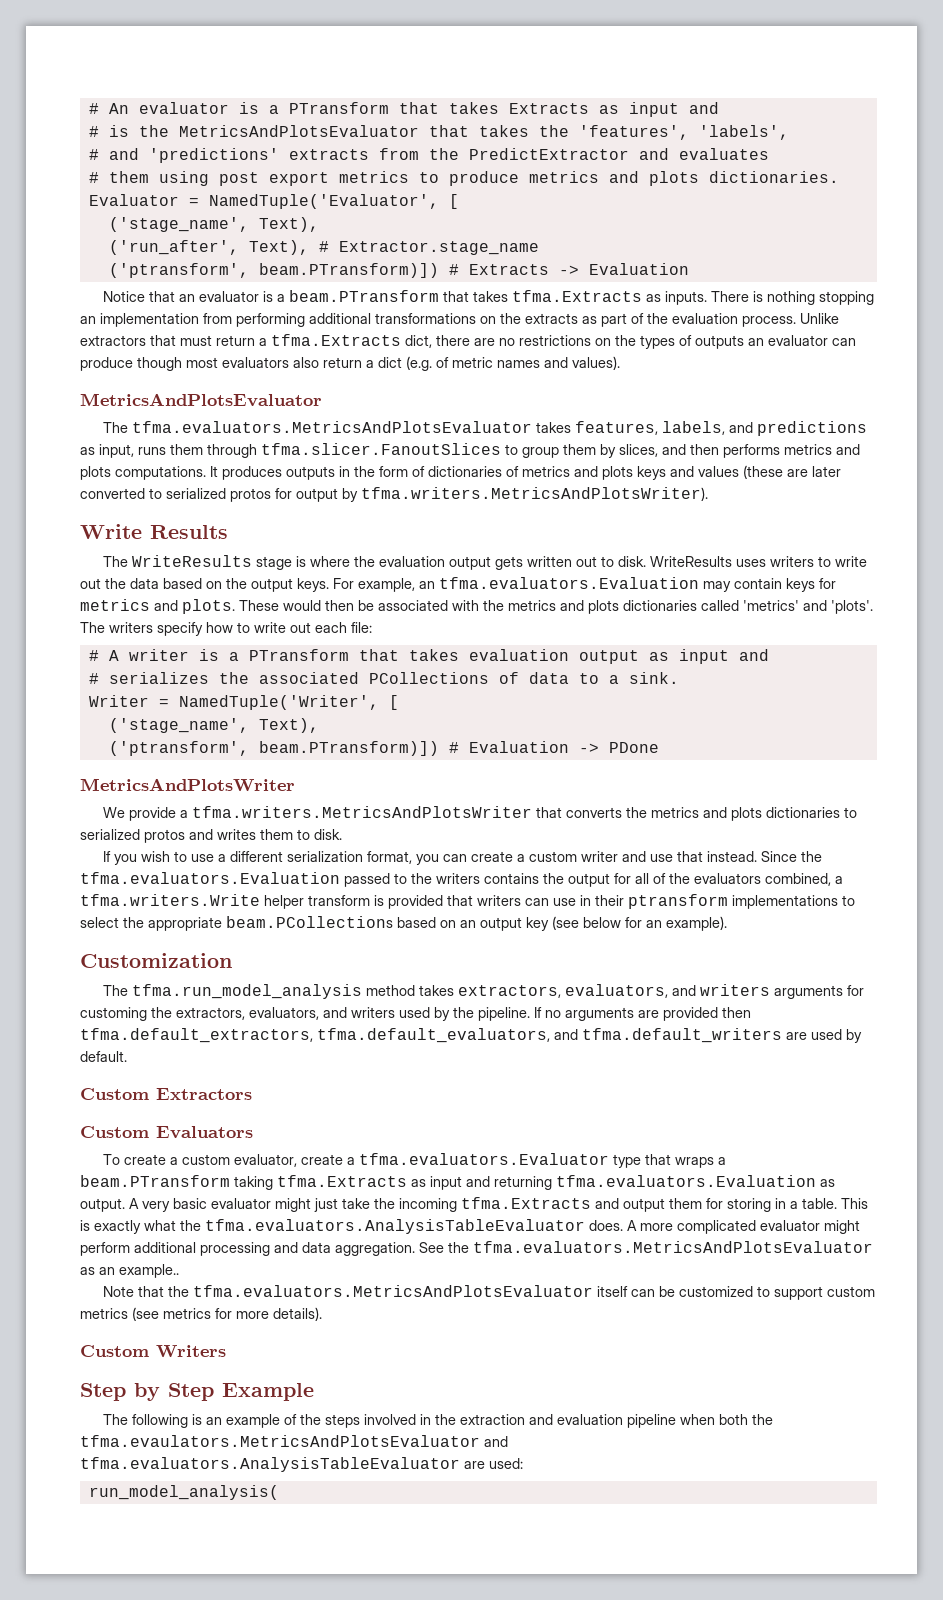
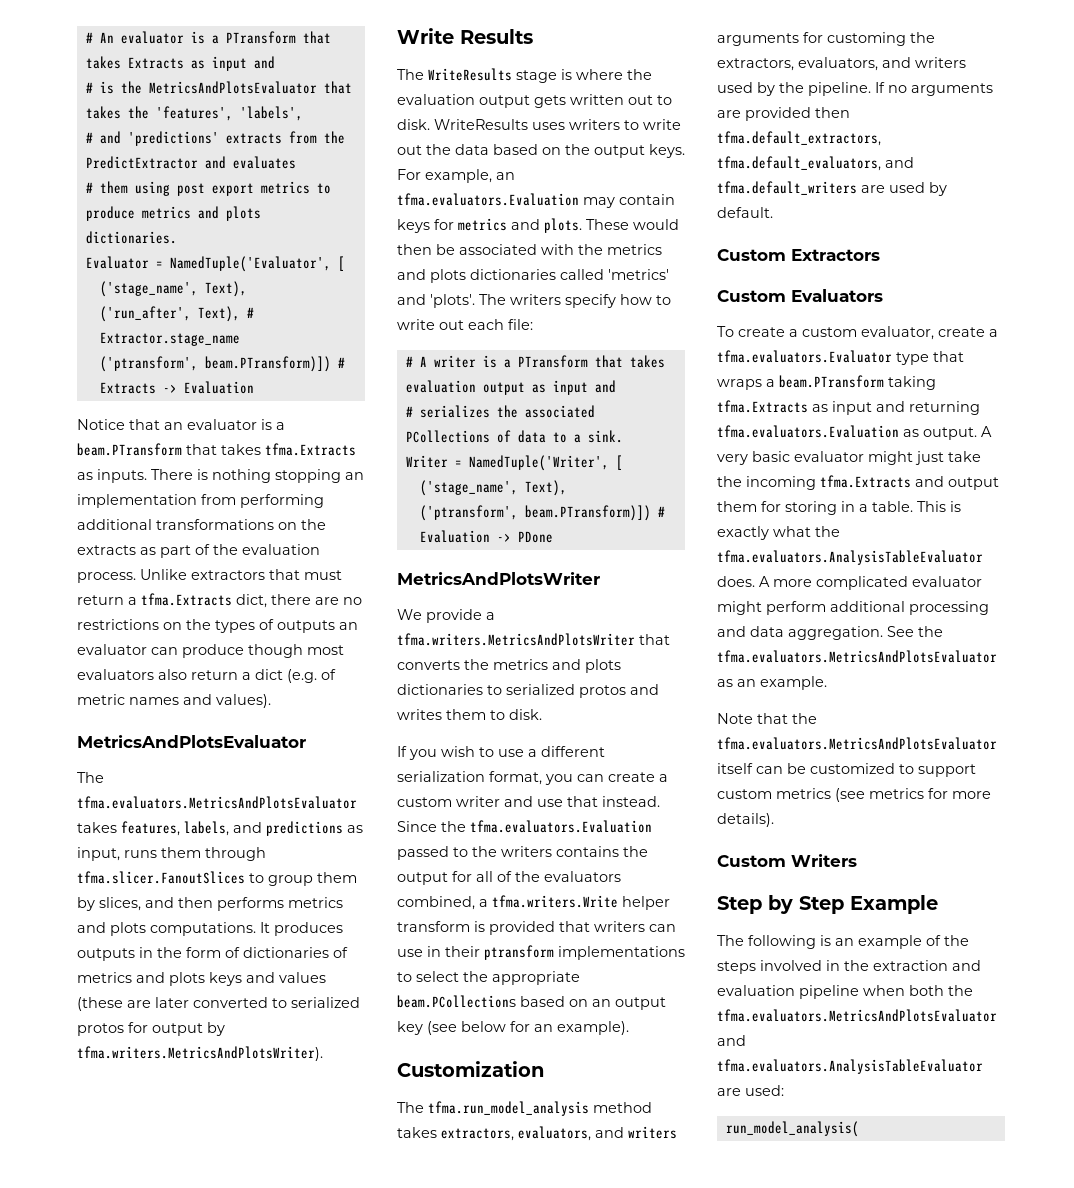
[119,1264,179,1278] example.. -> [760,676,827,690] example.
[80,1435,480,1447] tfma.evaulators.MetricsAndPlotsEvaluator -> [717,1009,997,1022] tfma.evaluators.MetricsAndPlotsEvaluator

